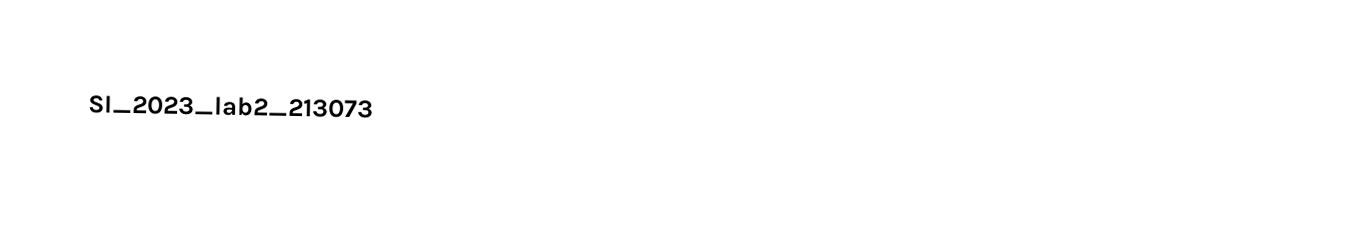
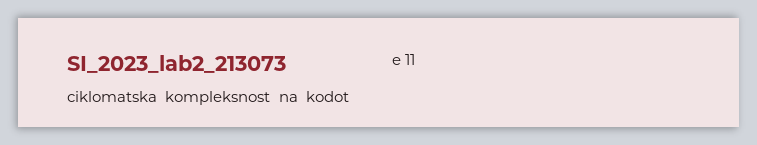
(374, 106) none -> [67,91,349,105] [392,54,416,65] // ciklomatska kompleksnost na kodot e 11

